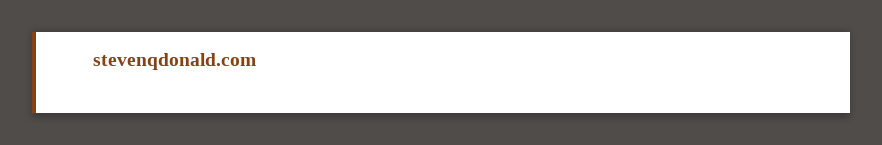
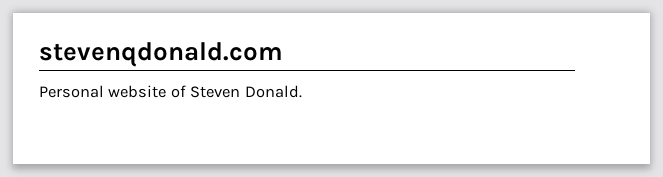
(256, 61) none -> [39,85,302,98] // Personal website of Steven Donald.

